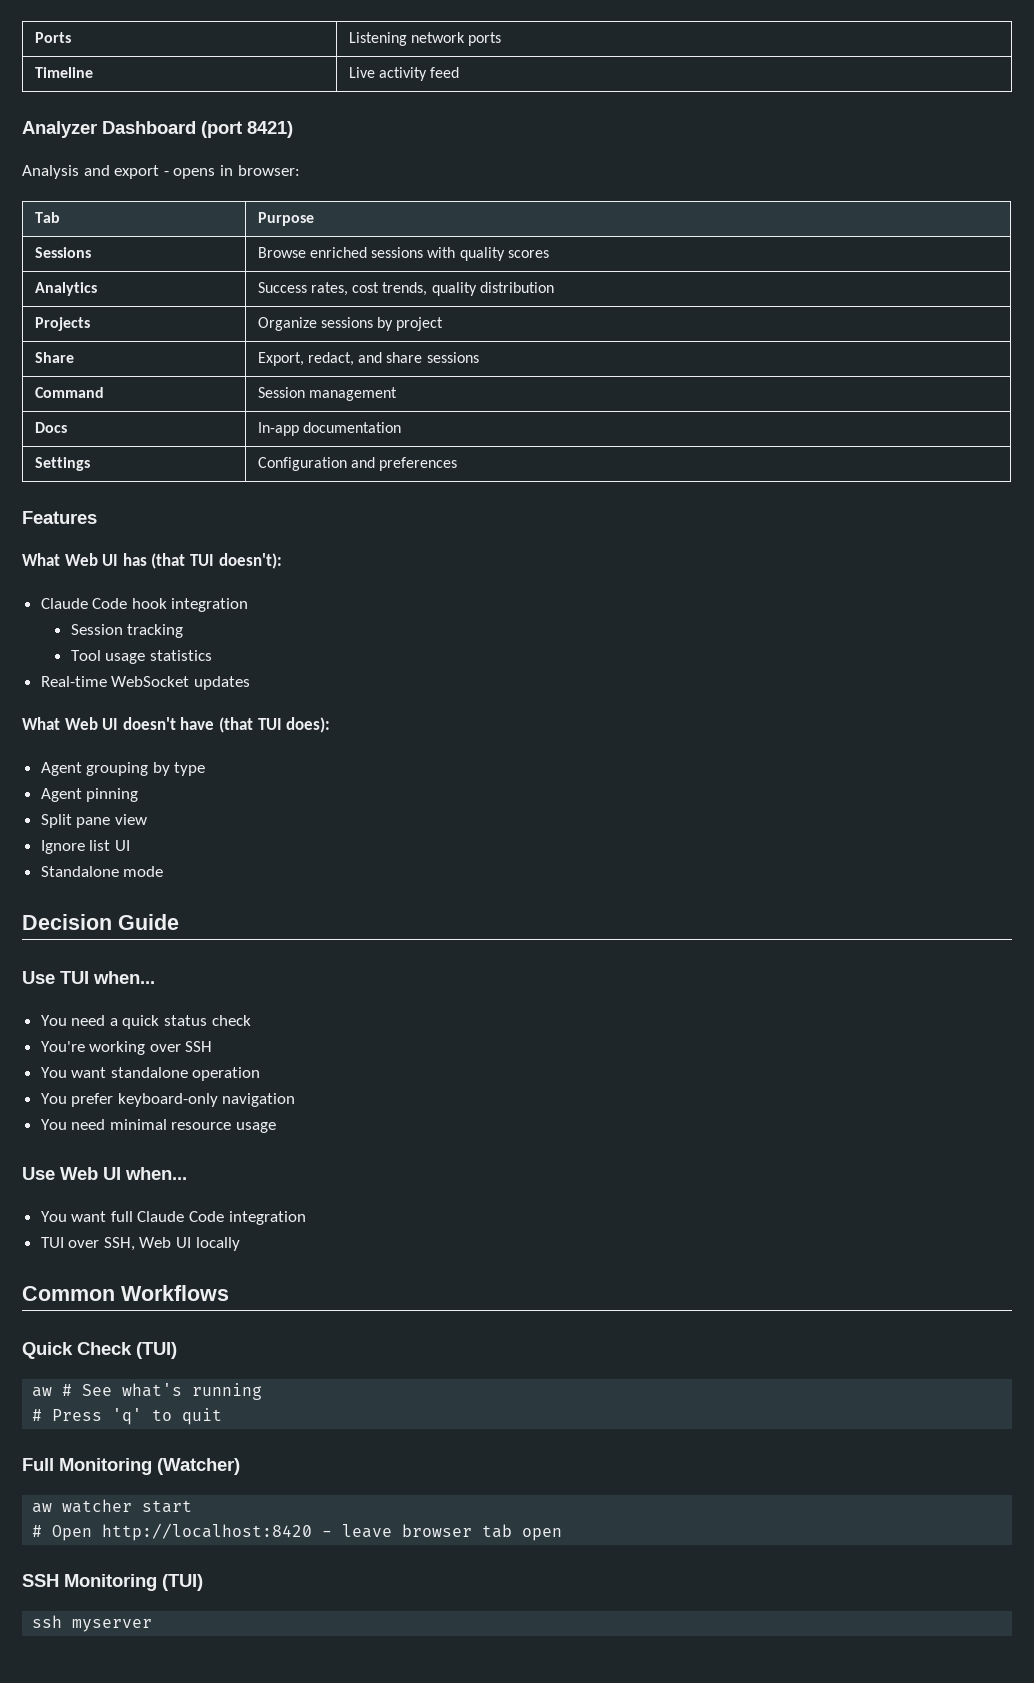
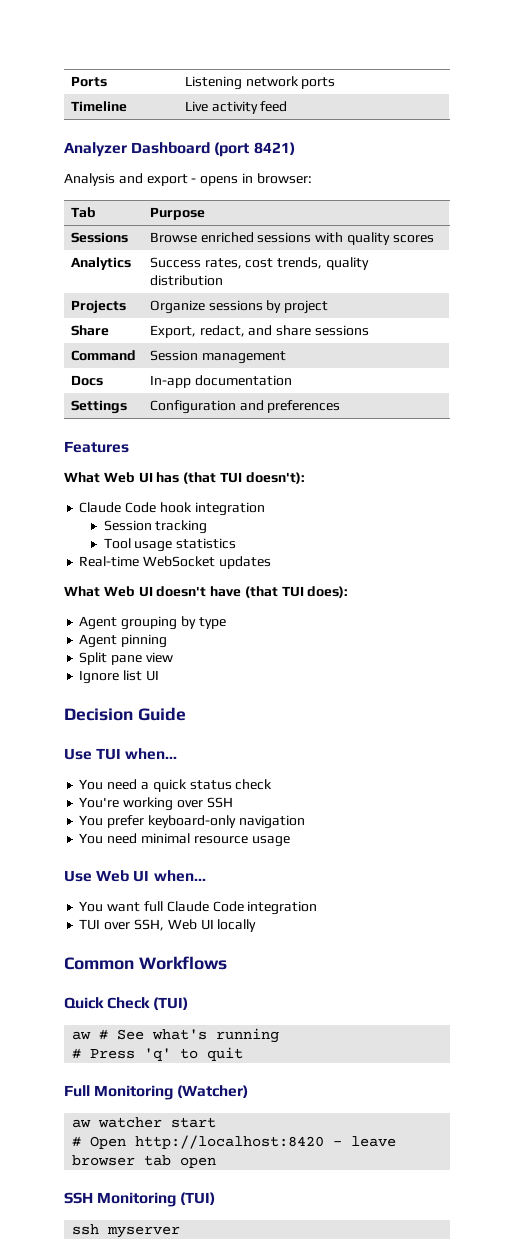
[40,866,164,877] // Standalone mode -> (159, 675) none
[40,1067,261,1081] // You want standalone operation -> (233, 802) none

